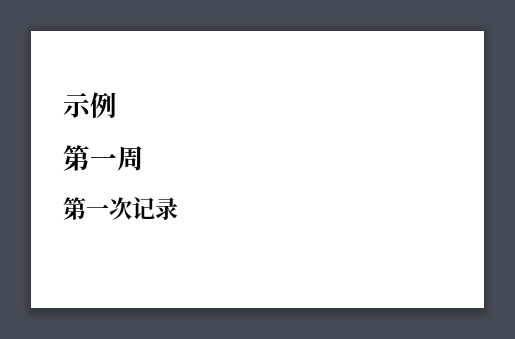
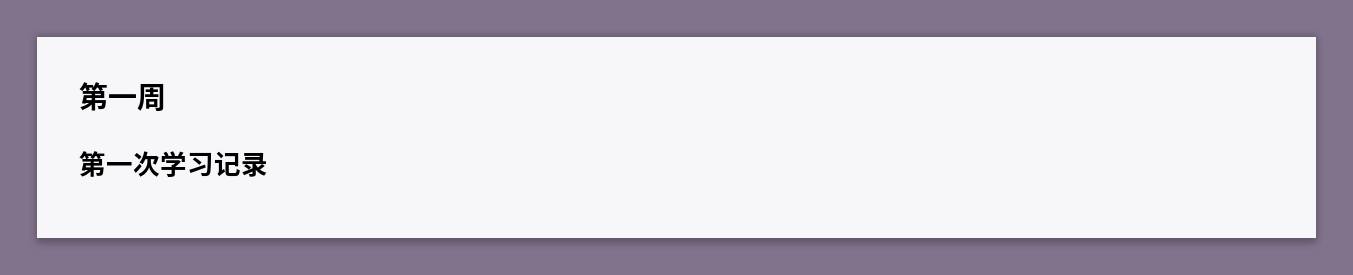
[63,92,117,118] 示例 // -> (79, 96) none
(132, 208) none -> [160,151,214,177] 学习

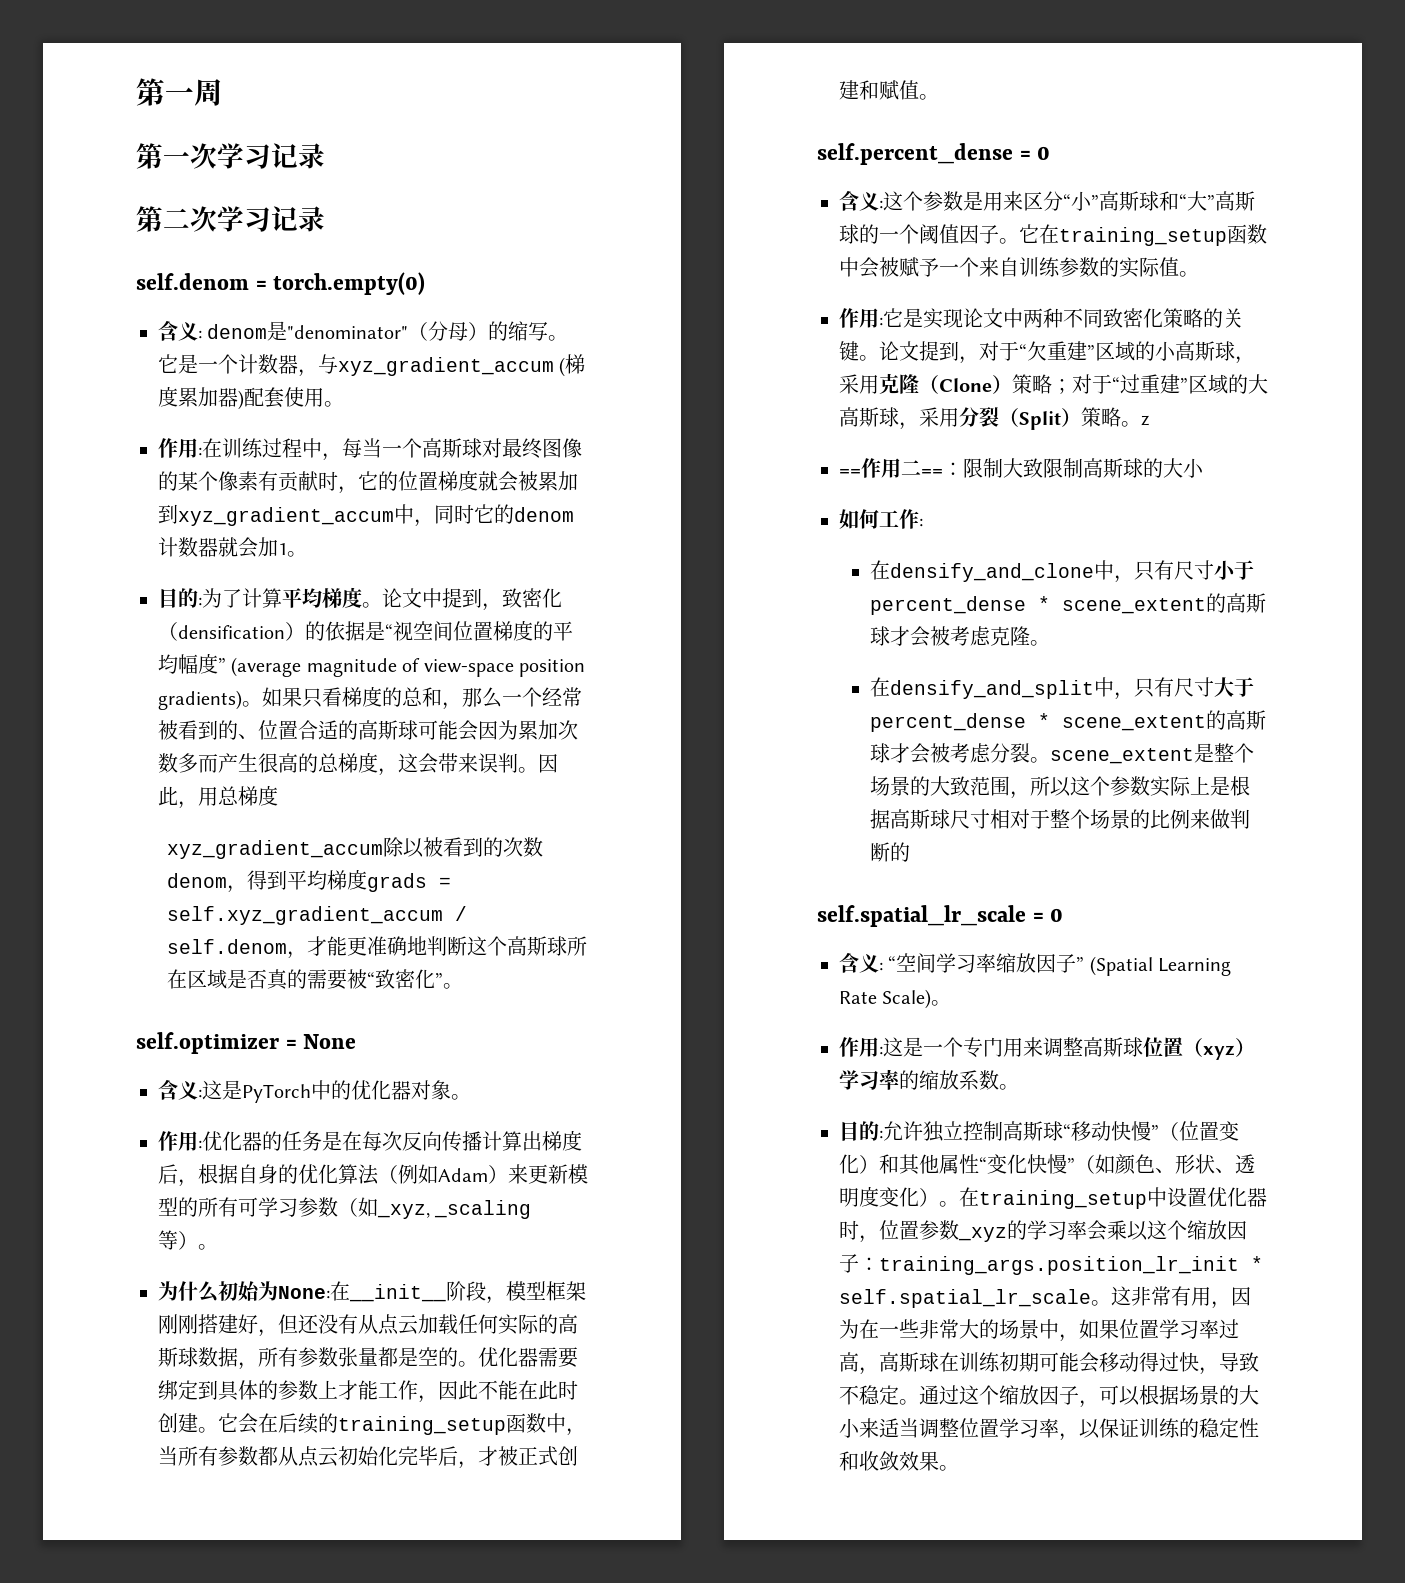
(268, 164) none -> [136,206,325,232] [136,272,426,295] [158,320,569,341] [158,354,586,377] [158,386,344,410] [158,438,582,461] [158,470,578,494] [158,504,574,527] [158,537,307,558] [158,587,562,611] [158,620,573,641] [158,653,585,677] [158,686,582,710] [158,720,578,741] [158,752,558,776] [158,785,278,809] [166,837,543,859] [166,869,451,893] [166,906,467,925] [166,936,587,959] [166,969,463,990] [136,1032,357,1054] [158,1079,471,1103] [158,1130,582,1151] [158,1164,588,1187] [158,1197,532,1219] [158,1230,218,1250] [158,1281,586,1304] [158,1314,578,1337] [158,1347,578,1370] [158,1380,578,1403] [158,1413,586,1436] [158,1446,578,1469] [839,80,939,100] [817,143,1051,165] [839,190,1255,211] [839,224,1267,246] [839,257,1199,278] [839,308,1243,329] [839,341,1255,364] [839,373,1268,394] [839,407,1149,430] [839,458,1204,478] [839,509,923,529] [869,560,1254,583] [869,593,1266,615] [869,626,1050,647] [869,677,1254,700] [869,710,1266,732] [869,743,1254,764] [869,776,1250,799] [869,809,1250,829] [869,842,910,862] [817,905,1064,927] [839,952,1232,976] [839,989,952,1009] [839,1037,1255,1060] [839,1069,1019,1090] [839,1121,1239,1142] [839,1154,1255,1175] [839,1186,1267,1209] [839,1220,1247,1243] [839,1254,1263,1275] [839,1286,1251,1309] [839,1319,1239,1342] [839,1352,1259,1375] [839,1385,1259,1408] [839,1418,1259,1441] [839,1451,959,1471] // 第二次学习记录 // self.denom = torch.empty(0) // 含义: denom是"denominator"（分母）的缩写。它是一个计数器，与xyz_gradient_accum (梯度累加器)配套使用。 // 作用:在训练过程中，每当一个高斯球对最终图像的某个像素有贡献时，它的位置梯度就会被累加到xyz_gradient_accum中，同时它的denom计数器就会加1。 // 目的:为了计算平均梯度。论文中提到，致密化（densification）的依据是“视空间位置梯度的平均幅度” (average magnitude of view-space position gradients)。如果只看梯度的总和，那么一个经常被看到的、位置合适的高斯球可能会因为累加次数多而产生很高的总梯度，这会带来误判。因此，用总梯度 // xyz_gradient_accum除以被看到的次数denom，得到平均梯度grads = self.xyz_gradient_accum / self.denom，才能更准确地判断这个高斯球所在区域是否真的需要被“致密化”。 // self.optimizer = None // 含义:这是PyTorch中的优化器对象。 // 作用:优化器的任务是在每次反向传播计算出梯度后，根据自身的优化算法（例如Adam）来更新模型的所有可学习参数（如_xyz, _scaling等）。 // 为什么初始为None:在__init__阶段，模型框架刚刚搭建好，但还没有从点云加载任何实际的高斯球数据，所有参数张量都是空的。优化器需要绑定到具体的参数上才能工作，因此不能在此时创建。它会在后续的training_setup函数中，当所有参数都从点云初始化完毕后，才被正式创建和赋值。 // self.percent_dense = 0 // 含义:这个参数是用来区分“小”高斯球和“大”高斯球的一个阈值因子。它在training_setup函数中会被赋予一个来自训练参数的实际值。 // 作用:它是实现论文中两种不同致密化策略的关键。论文提到，对于“欠重建”区域的小高斯球，采用克隆（Clone）策略；对于“过重建”区域的大高斯球，采用分裂（Split）策略。z // ==作用二==：限制大致限制高斯球的大小 // 如何工作: // 在densify_and_clone中，只有尺寸小于percent_dense * scene_extent的高斯球才会被考虑克隆。 // 在densify_and_split中，只有尺寸大于percent_dense * scene_extent的高斯球才会被考虑分裂。scene_extent是整个场景的大致范围，所以这个参数实际上是根据高斯球尺寸相对于整个场景的比例来做判断的 // self.spatial_lr_scale = 0 // 含义: “空间学习率缩放因子” (Spatial Learning Rate Scale)。 // 作用:这是一个专门用来调整高斯球位置（xyz）学习率的缩放系数。 // 目的:允许独立控制高斯球“移动快慢”（位置变化）和其他属性“变化快慢”（如颜色、形状、透明度变化）。在training_setup中设置优化器时，位置参数_xyz的学习率会乘以这个缩放因子：training_args.position_lr_init * self.spatial_lr_scale。这非常有用，因为在一些非常大的场景中，如果位置学习率过高，高斯球在训练初期可能会移动得过快，导致不稳定。通过这个缩放因子，可以根据场景的大小来适当调整位置学习率，以保证训练的稳定性和收敛效果。

